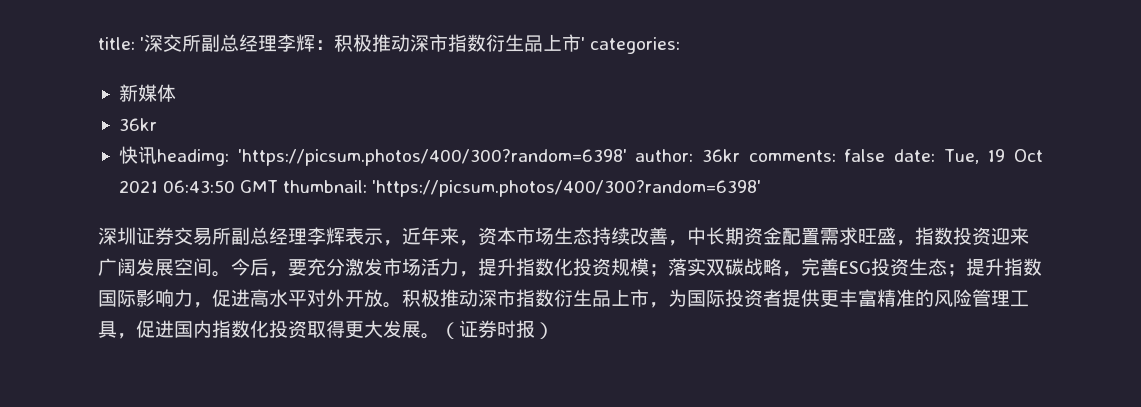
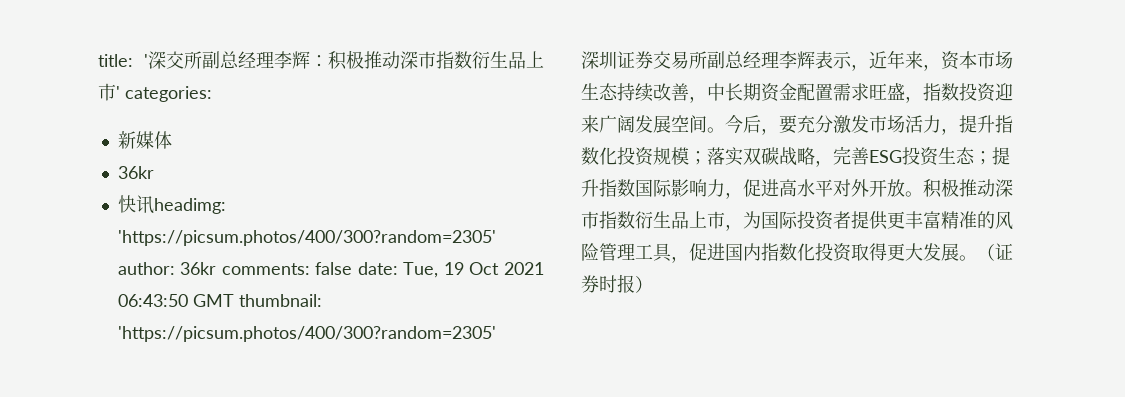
[237,149,627,166] 'https://picsum.photos/400/300?random=6398' -> [117,230,496,246] 'https://picsum.photos/400/300?random=2305'
[372,180,762,197] 'https://picsum.photos/400/300?random=6398' -> [117,326,496,342] 'https://picsum.photos/400/300?random=2305'

